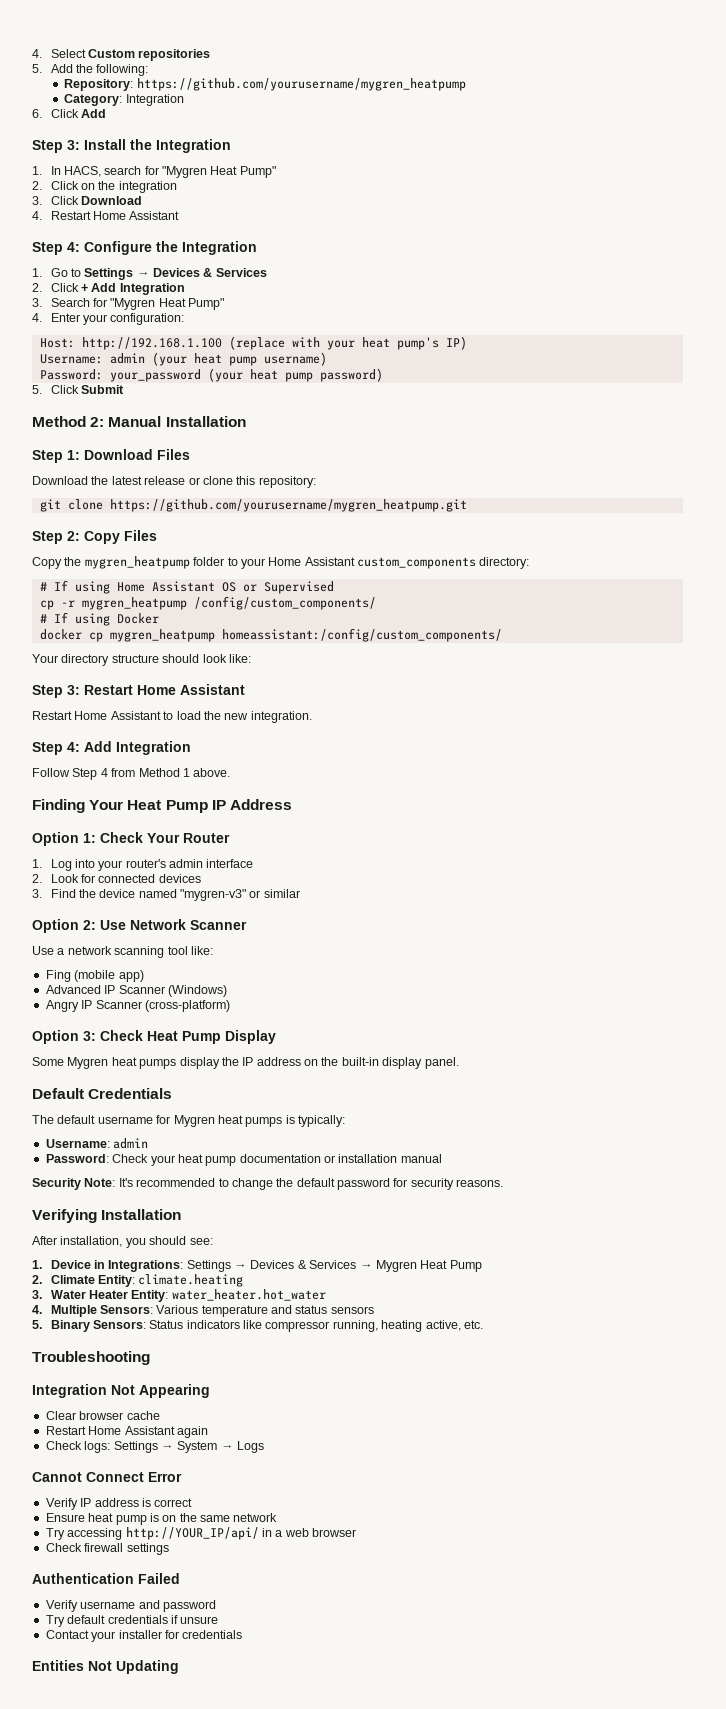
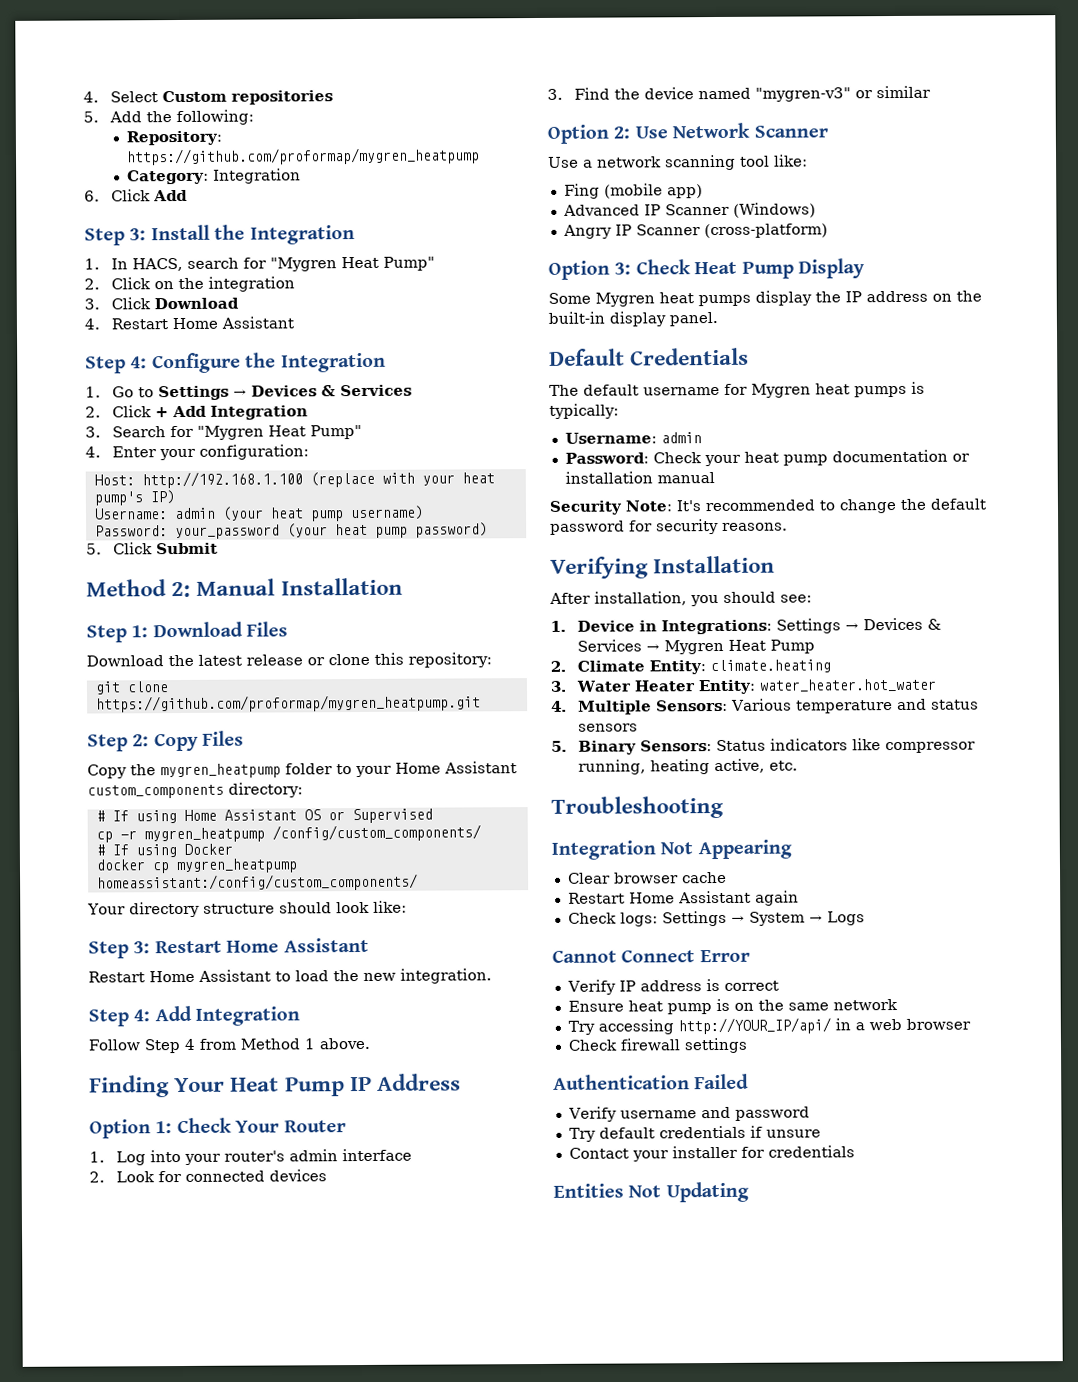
[136,78,466,91] https://github.com/yourusername/mygren_heatpump -> [126,147,481,166] https://github.com/proformap/mygren_heatpump
[109,499,467,512] https://github.com/yourusername/mygren_heatpump.git -> [95,694,481,713] https://github.com/proformap/mygren_heatpump.git

